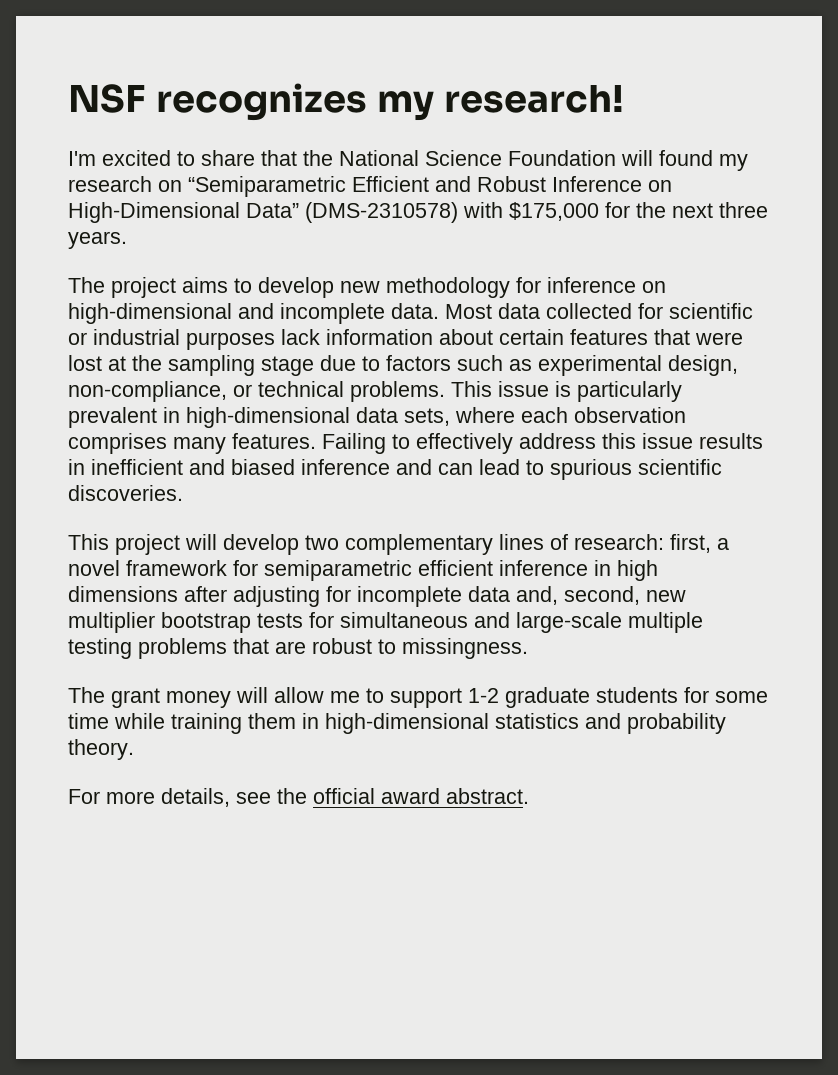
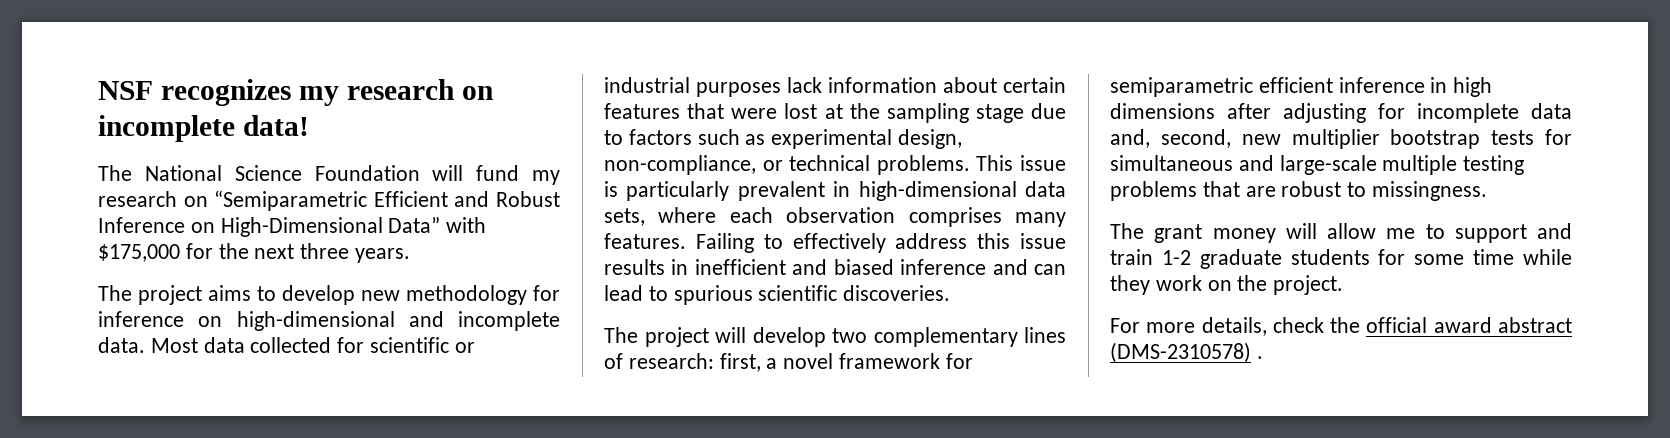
[443,85,624,113] [68,150,333,166] research! // I'm excited to share that the -> [346,79,493,100] [98,115,309,142] [98,165,132,181] research on incomplete data! // The
[659,150,713,166] found -> [476,165,520,181] fund
[305,202,458,223] (DMS-2310578) -> (441, 225) none
[68,534,109,550] This -> [604,327,638,343] The
(462, 698) none -> [1537,223,1572,239] [1110,249,1153,265] and train
[171,713,726,734] [68,739,134,760] training them in high-dimensional statistics and probability theory. -> [1110,275,1344,295] they work on the project.
[236,792,271,804] see -> [1272,317,1324,333] check
[446,788,529,804] abstract. -> [1498,317,1572,333] [1110,342,1263,363] abstract (DMS-2310578) .

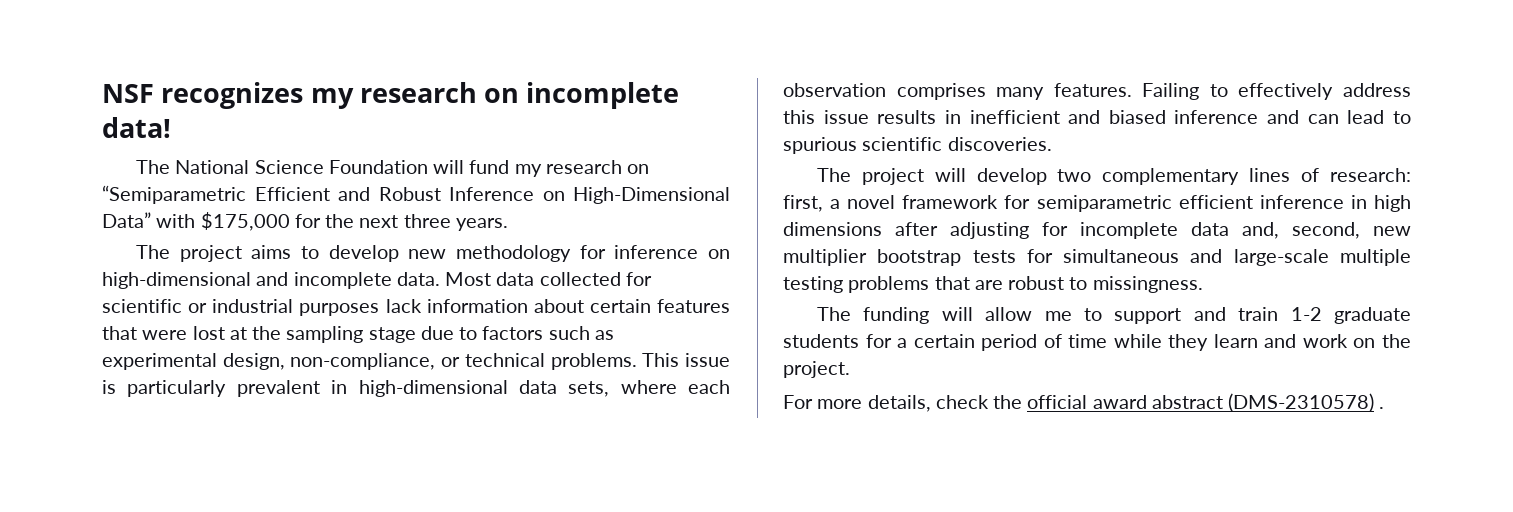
[1154,224,1276,243] grant money -> [863,307,930,324] funding
[1414,254,1465,265] some -> [897,334,1062,351] a certain period of
(1150, 285) none -> [1213,334,1297,348] learn and

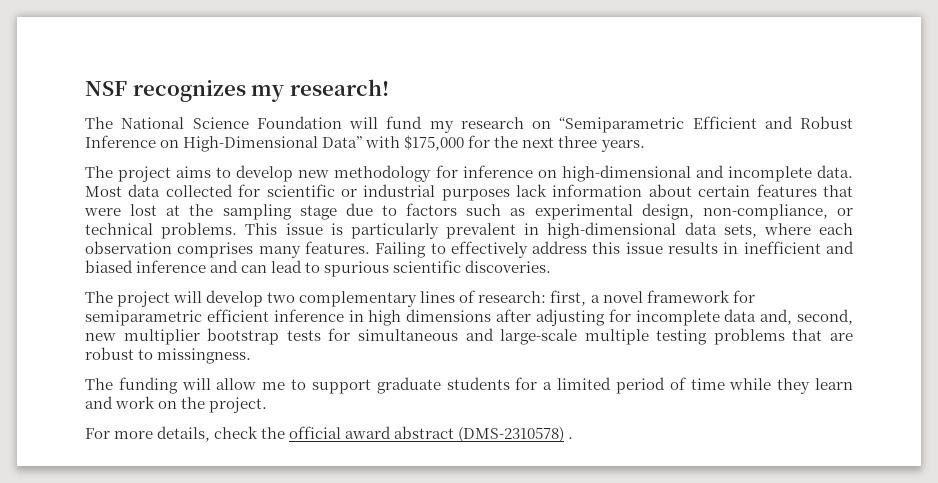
[359,82,680,109] [102,117,171,138] research on incomplete data! -> [289,79,389,96] research!
[1193,307,1322,321] and train 1-2 -> (371, 386) none
[913,334,975,348] certain -> [557,377,612,390] limited

